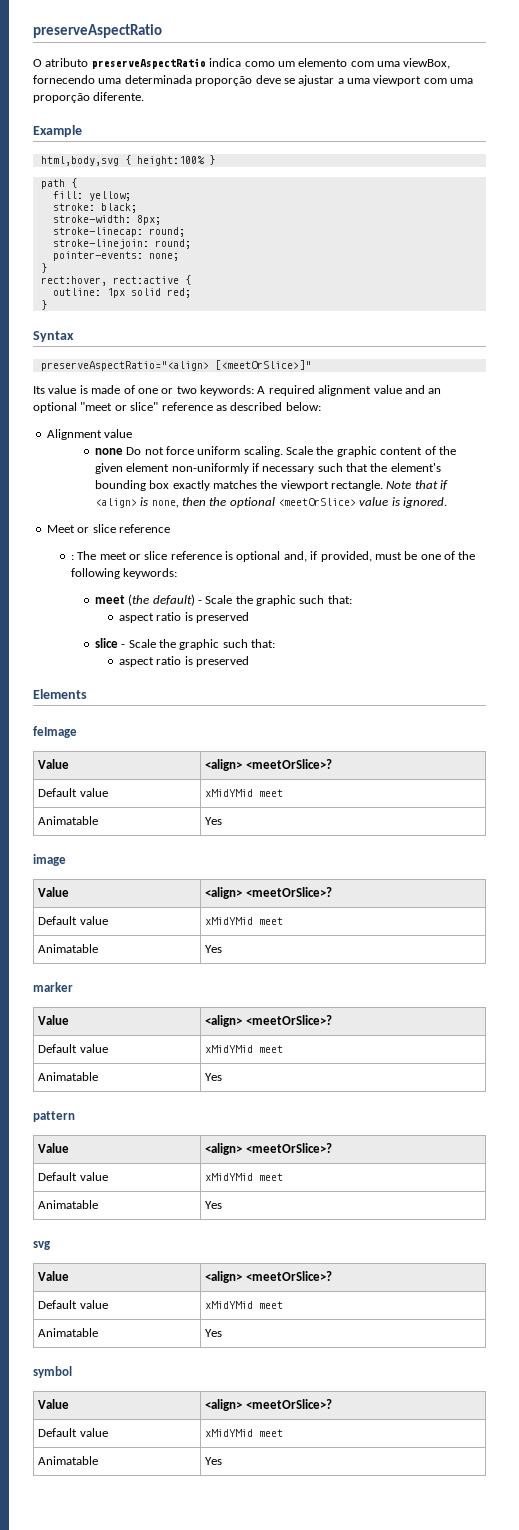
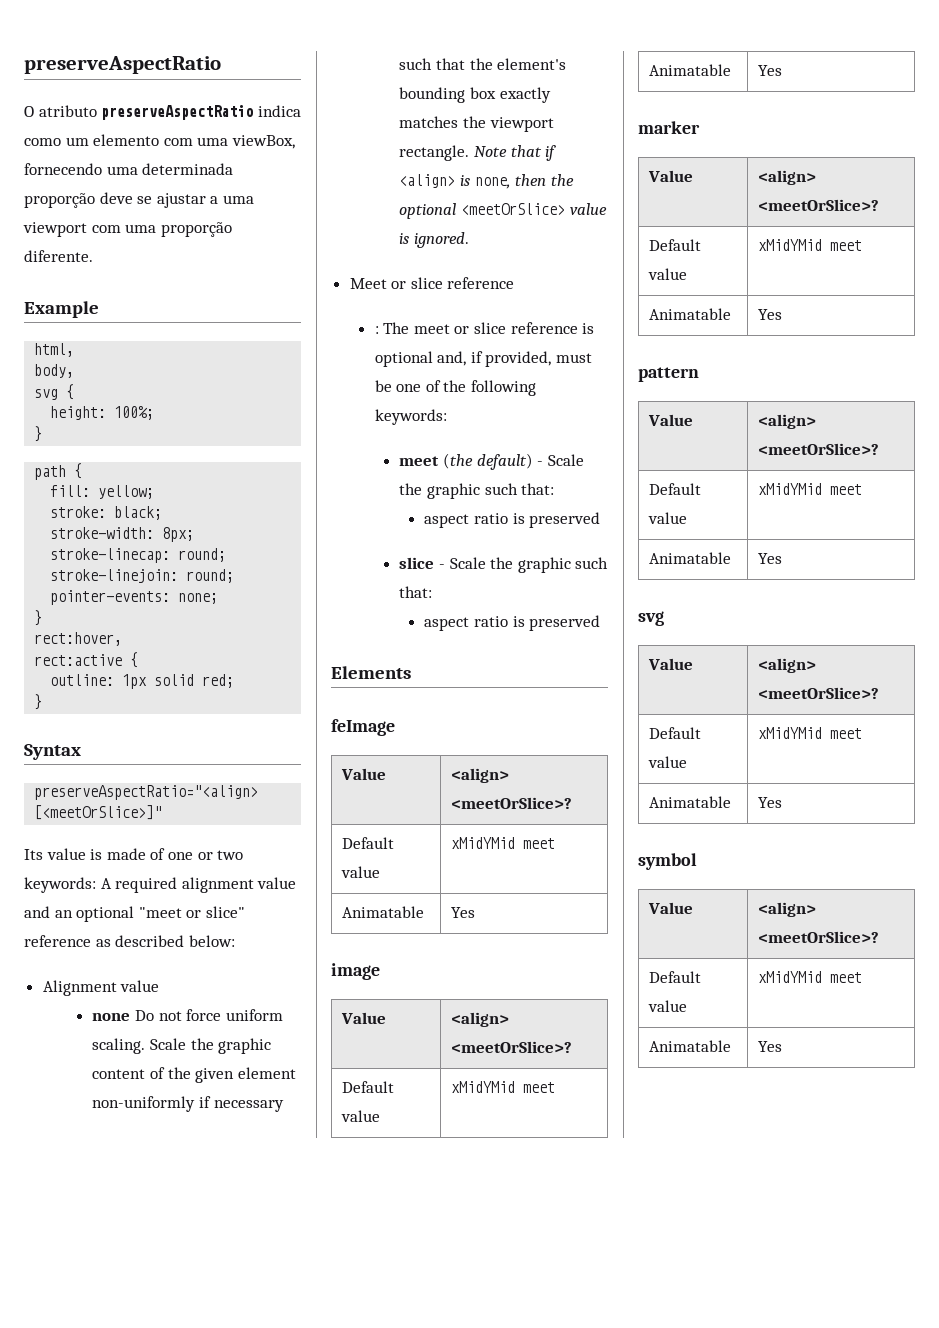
[40,155,205,166] html,body,svg { height:100% -> [34,343,75,357] [34,364,75,378] [34,384,75,400] [50,406,155,420] html, // body, // svg { // height: 100%; //
(107, 281) none -> (123, 639) //

